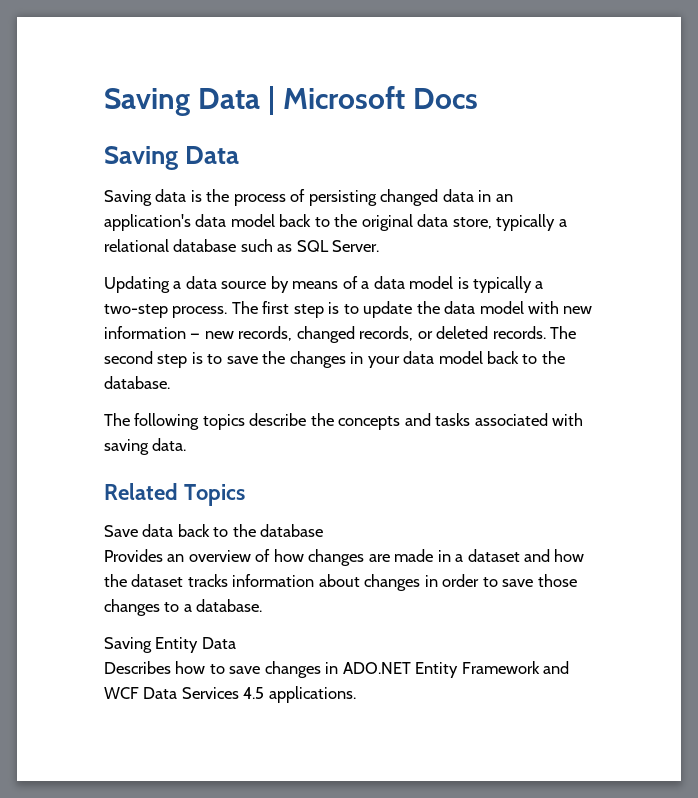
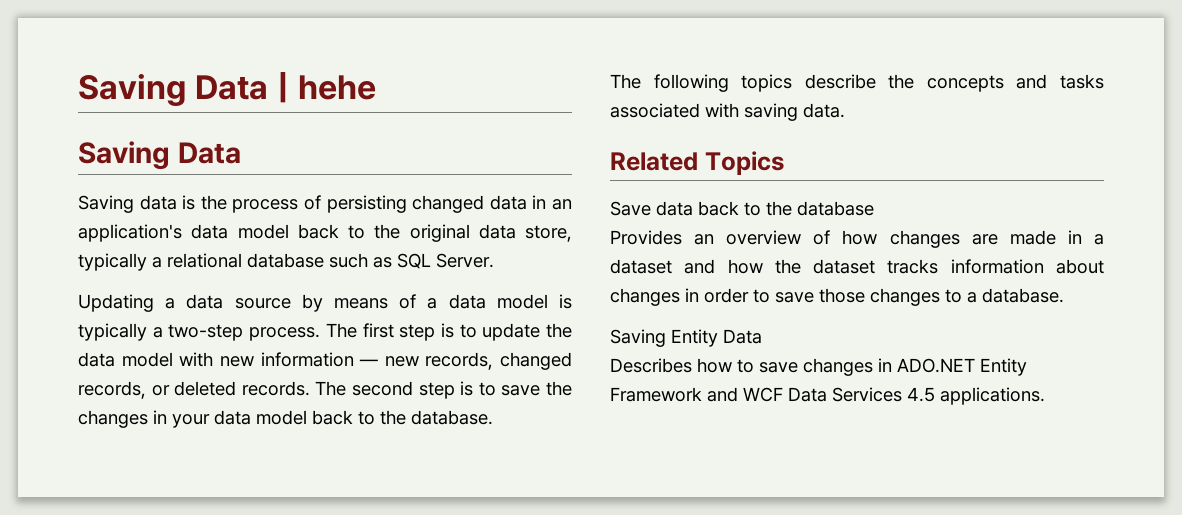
[283,86,479,109] Microsoft Docs -> [298,75,377,100] hehe

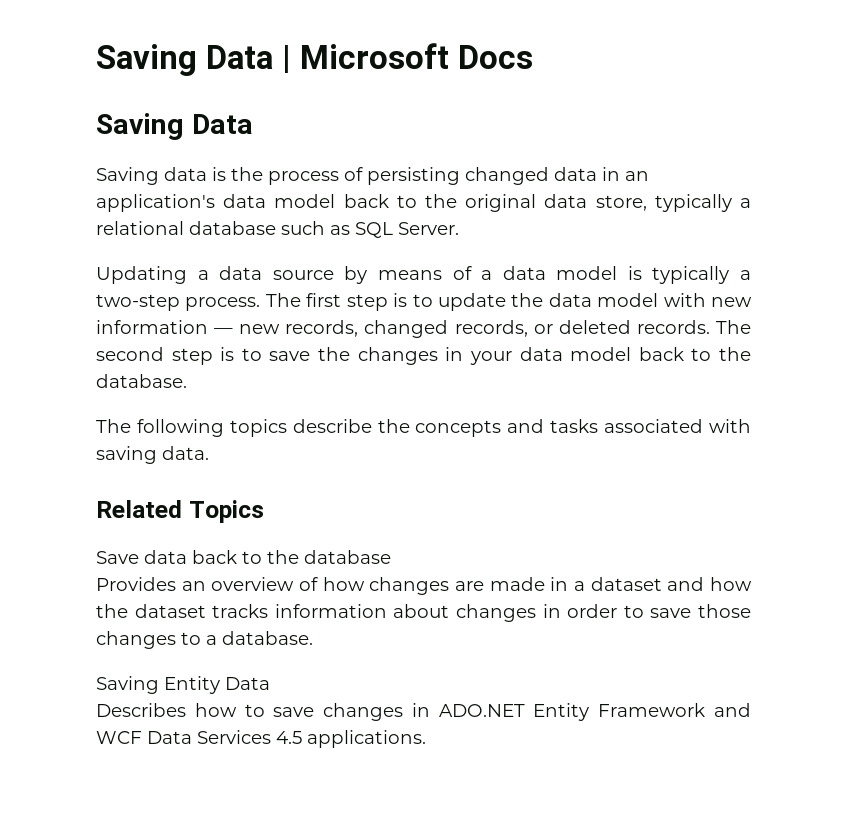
[298,75,377,100] hehe -> [299,43,533,69] Microsoft Docs

